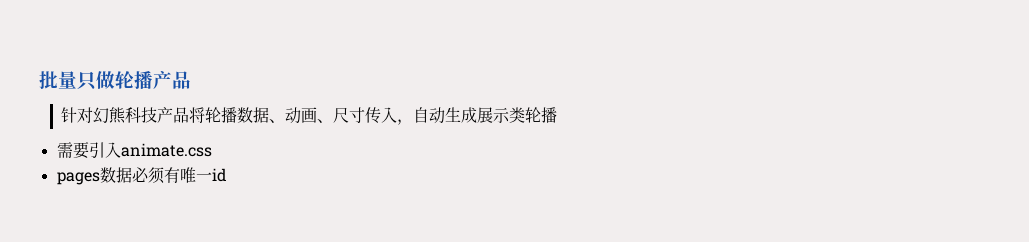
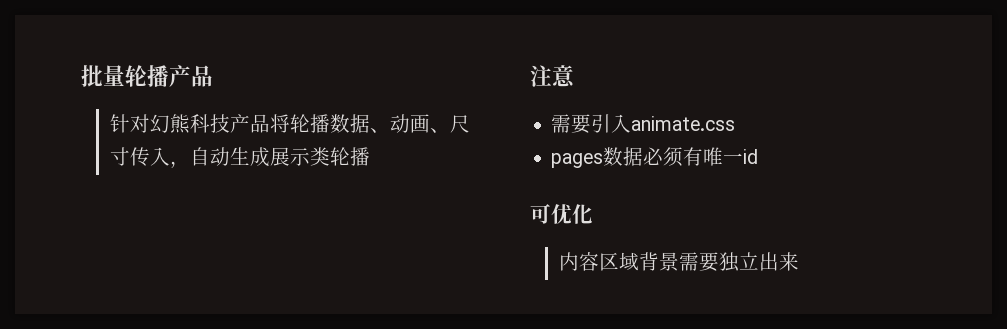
[77,71,115,90] 只做 -> (125, 75) none
(558, 115) none -> [530,65,575,87] // 注意
(226, 175) none -> [530,204,593,224] [558,252,799,272] // 可优化 // 内容区域背景需要独立出来

